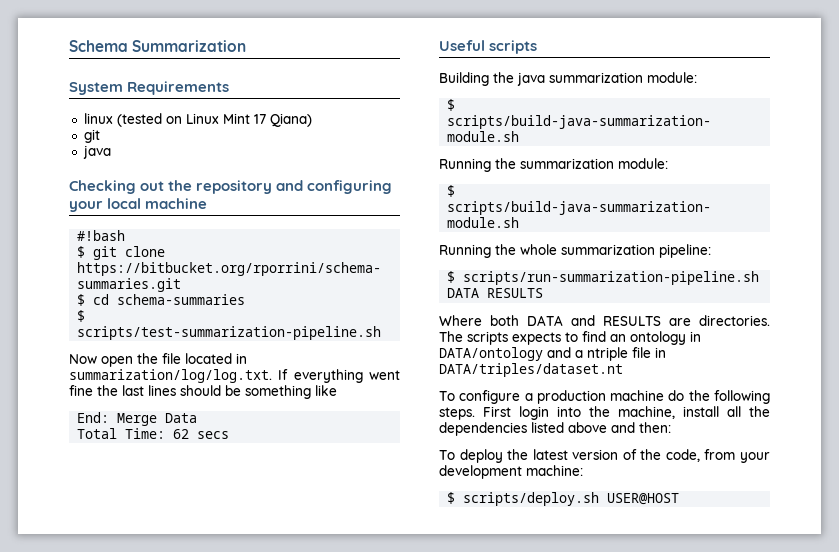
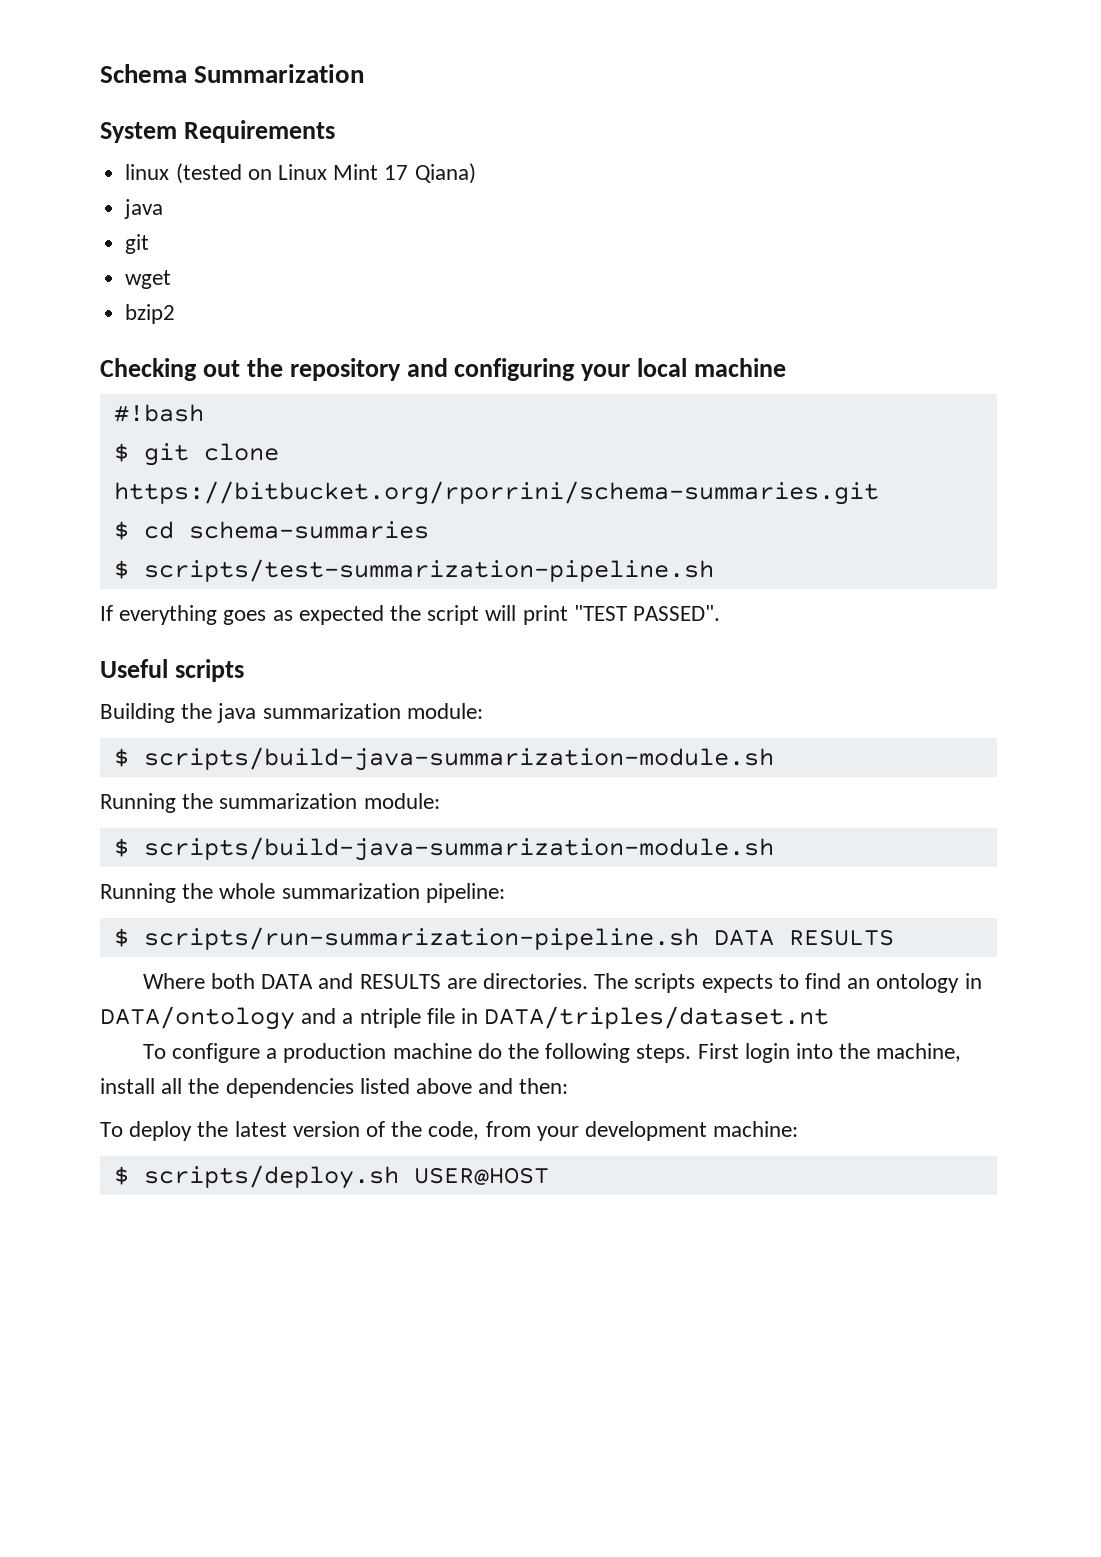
(312, 120) none -> [124,199,164,219] // java
[82,145,111,159] java -> [125,270,172,289] [125,304,176,324] wget // bzip2
[69,353,247,367] [69,369,400,383] [69,385,337,399] [77,412,198,426] [77,428,230,439] Now open the file located in summarization/log/log.txt. If everything went fine the last lines should be something like // End: Merge Data // Total Time: 62 secs -> [100,605,721,625] If everything goes as expected the script will print "TEST PASSED".

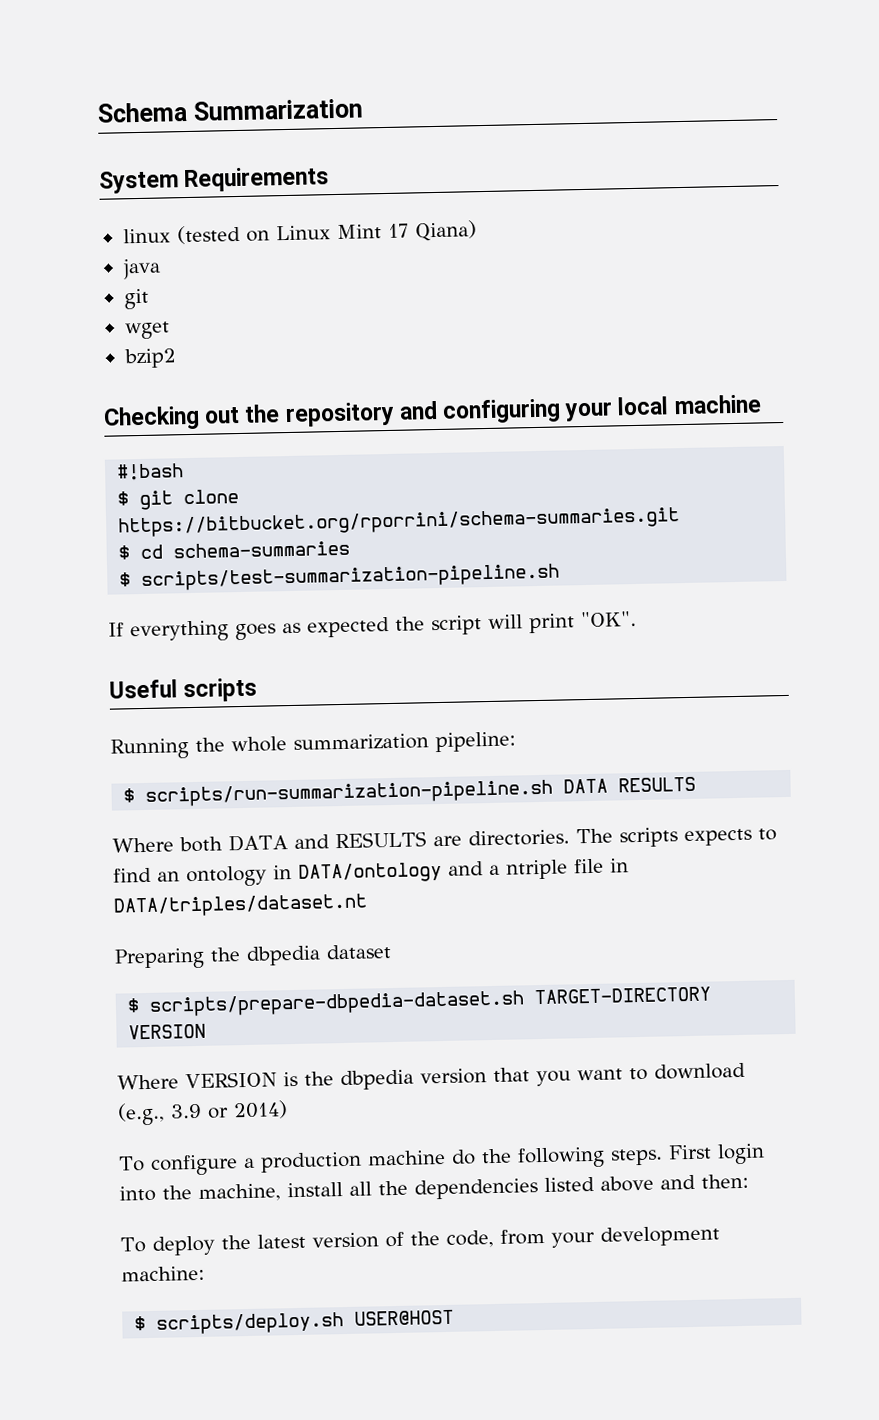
[573,605,721,621] "TEST PASSED". -> [581,611,637,628] "OK".
[100,703,483,723] [113,747,774,771] [100,793,440,813] [113,837,774,861] // Building the java summarization module: // $ scripts/build-java-summarization-module.sh // Running the summarization module: // $ scripts/build-java-summarization-module.sh -> (258, 690) none
(830, 1017) none -> [114,944,392,970] [127,986,712,1017] [128,1023,207,1040] [117,1062,746,1091] [117,1100,288,1126] // Preparing the dbpedia dataset // $ scripts/prepare-dbpedia-dataset.sh TARGET-DIRECTORY VERSION // Where VERSION is the dbpedia version that you want to download (e.g., 3.9 or 2014)

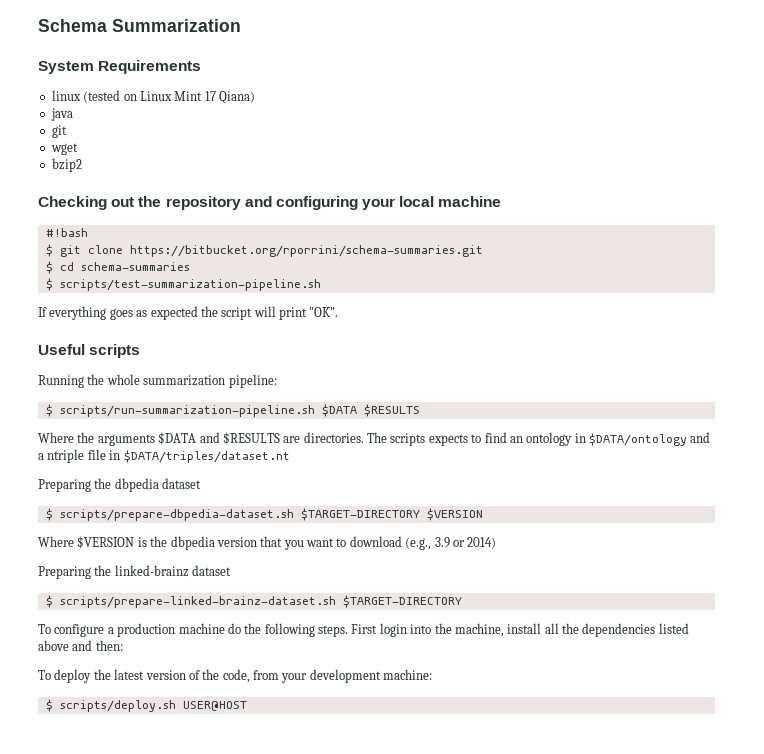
[563,776,697,794] [112,831,427,853] DATA RESULTS // Where both DATA and RESULTS -> [321,404,420,417] [38,432,280,446] $DATA $RESULTS // Where the arguments $DATA and $RESULTS
[298,861,442,884] DATA/ontology -> [589,433,687,446] $DATA/ontology
[113,893,368,918] DATA/triples/dataset.nt -> [123,450,290,463] $DATA/triples/dataset.nt
[534,986,712,1005] [128,1023,207,1040] [117,1071,277,1090] TARGET-DIRECTORY VERSION // Where VERSION -> [300,508,483,521] [38,536,135,549] $TARGET-DIRECTORY $VERSION // Where $VERSION
(288, 1110) none -> [38,565,232,579] [45,595,462,608] // Preparing the linked-brainz dataset // $ scripts/prepare-linked-brainz-dataset.sh $TARGET-DIRECTORY

